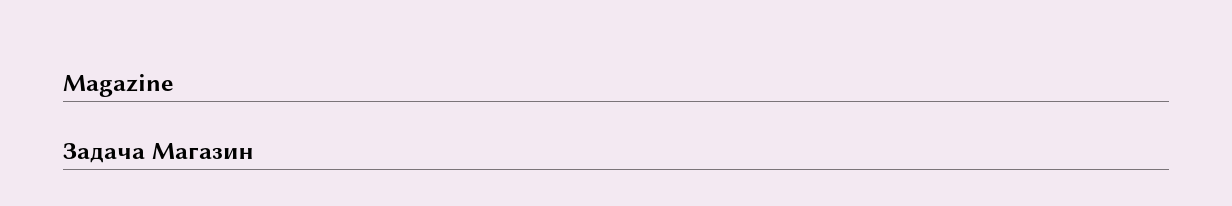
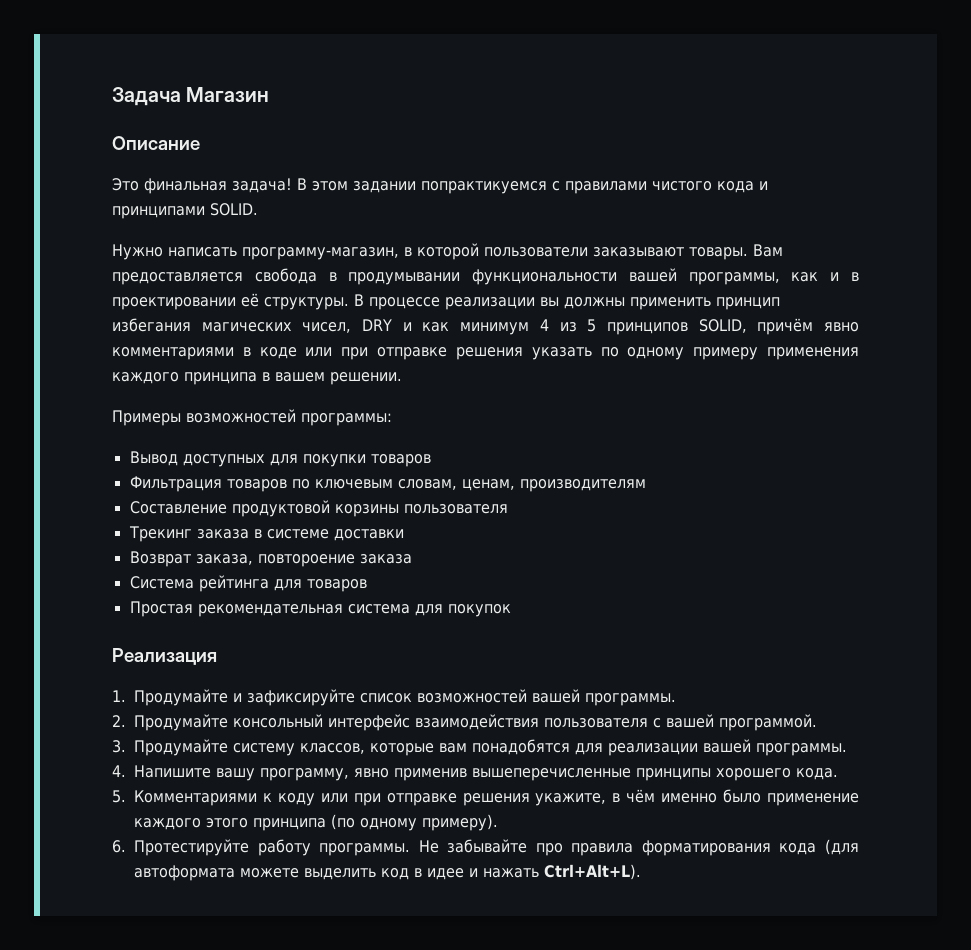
[63,74,174,97] Magazine // -> (112, 96) none
(254, 151) none -> [112,136,200,150] [112,178,768,194] [112,203,258,219] [112,243,783,260] [112,268,860,285] [112,293,780,310] [112,318,860,335] [112,347,860,360] [112,372,402,385] [112,409,392,426] [129,451,431,467] [129,476,646,492] [129,500,508,517] [128,526,404,542] [129,551,412,567] [129,575,367,592] [129,601,511,617] [112,648,217,665] [112,689,676,706] [112,714,817,731] [112,739,847,756] [112,765,838,781] [112,789,859,806] [134,814,498,831] [112,839,859,856] [134,864,641,881] // Описание // Это финальная задача! В этом задании попрактикуемся с правилами чистого кода и принципами SOLID. // Нужно написать программу-магазин, в которой пользователи заказывают товары. Вам предоставляется свобода в продумывании функциональности вашей программы, как и в проектировании её структуры. В процессе реализации вы должны применить принцип избегания магических чисел, DRY и как минимум 4 из 5 принципов SOLID, причём явно комментариями в коде или при отправке решения указать по одному примеру применения каждого принципа в вашем решении. // Примеры возможностей программы: // Вывод доступных для покупки товаров // Фильтрация товаров по ключевым словам, ценам, производителям // Составление продуктовой корзины пользователя // Трекинг заказа в системе доставки // Возврат заказа, повтороение заказа // Система рейтинга для товаров // Простая рекомендательная система для покупок // Реализация // 1. Продумайте и зафиксируйте список возможностей вашей программы. // 2. Продумайте консольный интерфейс взаимодействия пользователя с вашей программой. // 3. Продумайте систему классов, которые вам понадобятся для реализации вашей программы. // 4. Напишите вашу программу, явно применив вышеперечисленные принципы хорошего кода. // 5. Комментариями к коду или при отправке решения укажите, в чём именно было применение каждого этого принципа (по одному примеру). // 6. Протестируйте работу программы. Не забывайте про правила форматирования кода (для автоформата можете выделить код в идее и нажать Ctrl+Alt+L).

